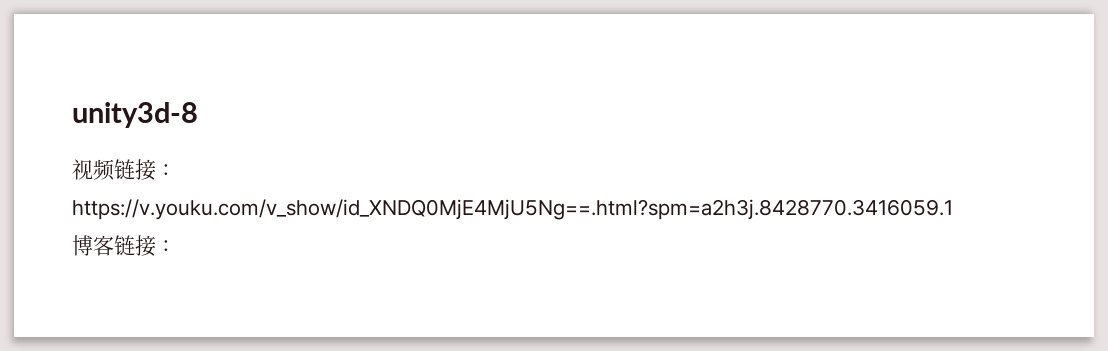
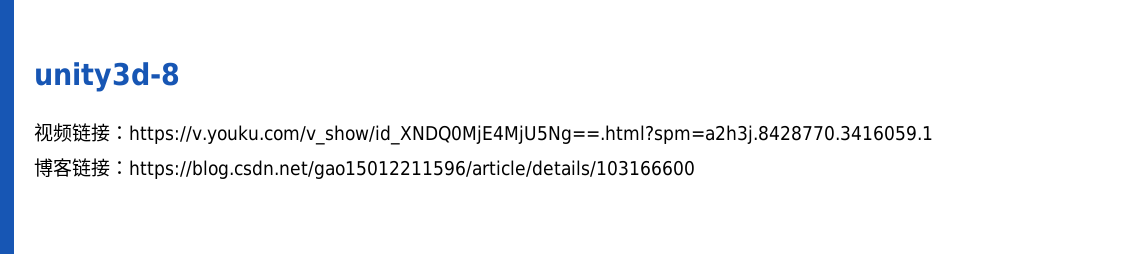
(176, 246) none -> [129,160,695,179] https://blog.csdn.net/gao15012211596/article/details/103166600

